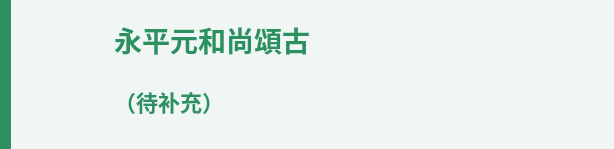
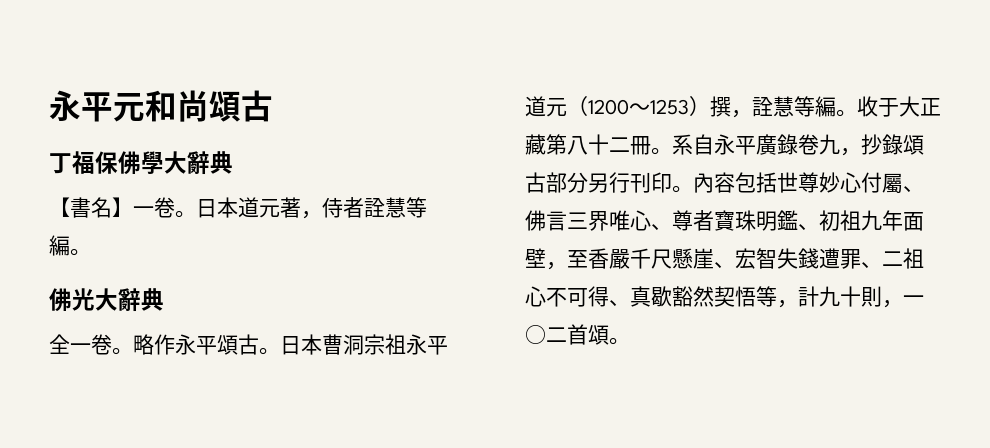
[114,92,224,114] （待补充） -> [49,151,233,175] [49,197,427,219] [49,235,91,256] [49,288,164,312] [49,334,448,355] [525,96,941,118] [525,134,924,156] [525,172,924,194] [525,210,924,231] [525,248,924,270] [525,286,924,308] [525,324,630,345] 丁福保佛學大辭典 // 【書名】一卷。日本道元著，侍者詮慧等編。 // 佛光大辭典 // 全一卷。略作永平頌古。日本曹洞宗祖永平道元（1200～1253）撰，詮慧等編。收于大正藏第八十二冊。系自永平廣錄卷九，抄錄頌古部分另行刊印。內容包括世尊妙心付屬、佛言三界唯心、尊者寶珠明鑑、初祖九年面壁，至香嚴千尺懸崖、宏智失錢遭罪、二祖心不可得、真歇豁然契悟等，計九十則，一○二首頌。

